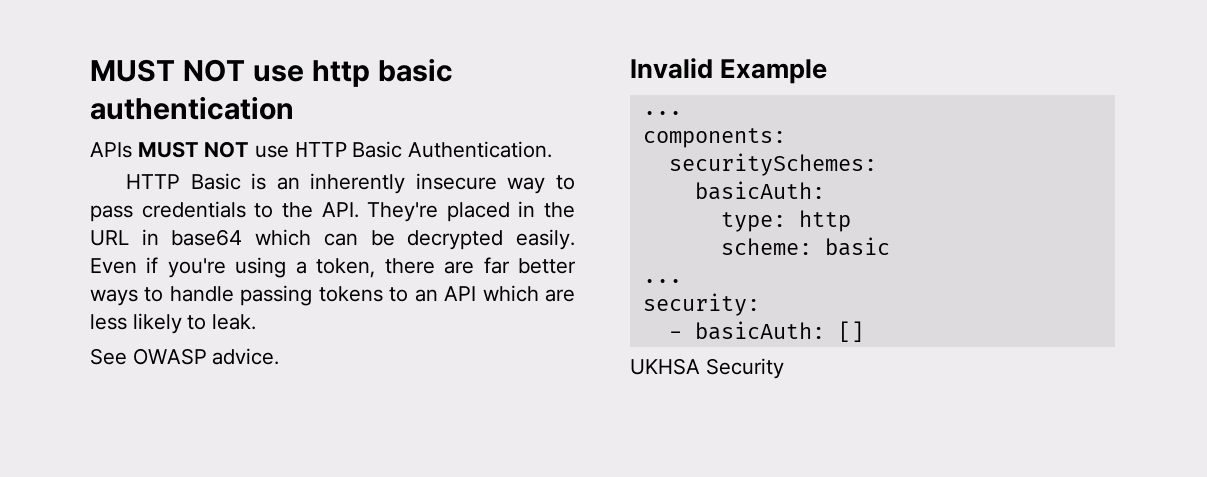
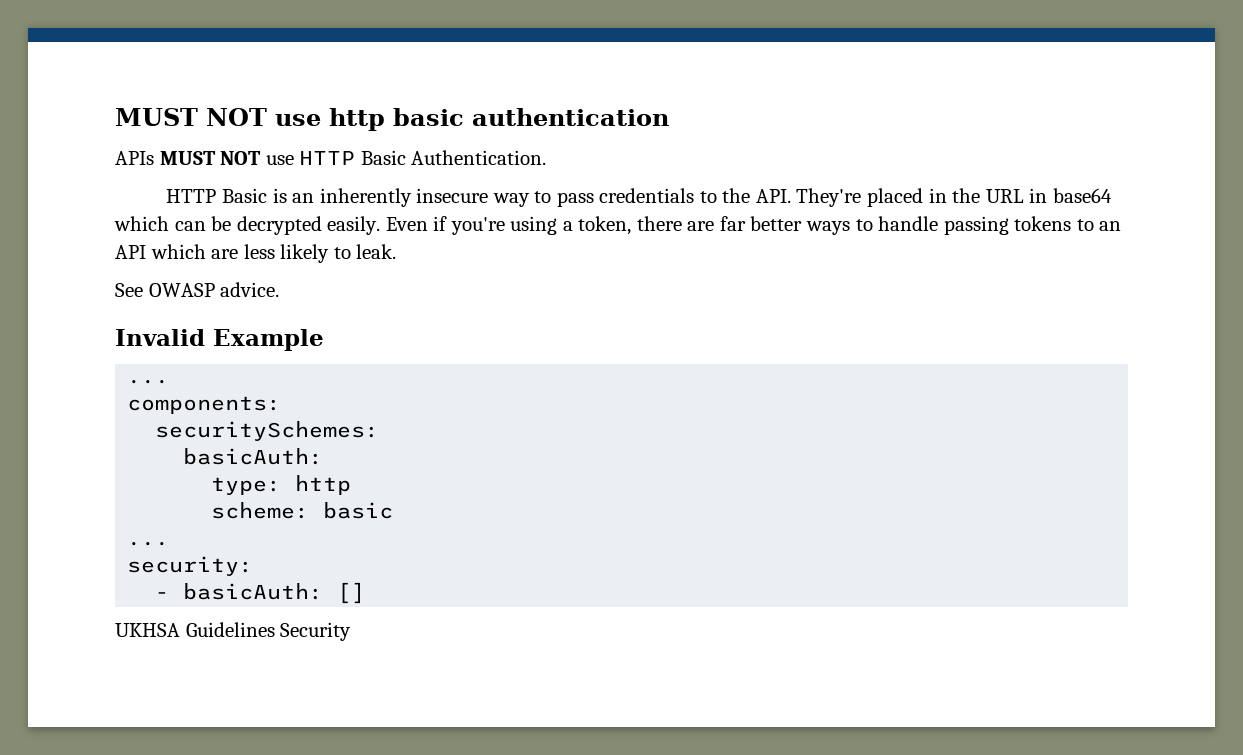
(700, 366) none -> [185,622,275,637] Guidelines

